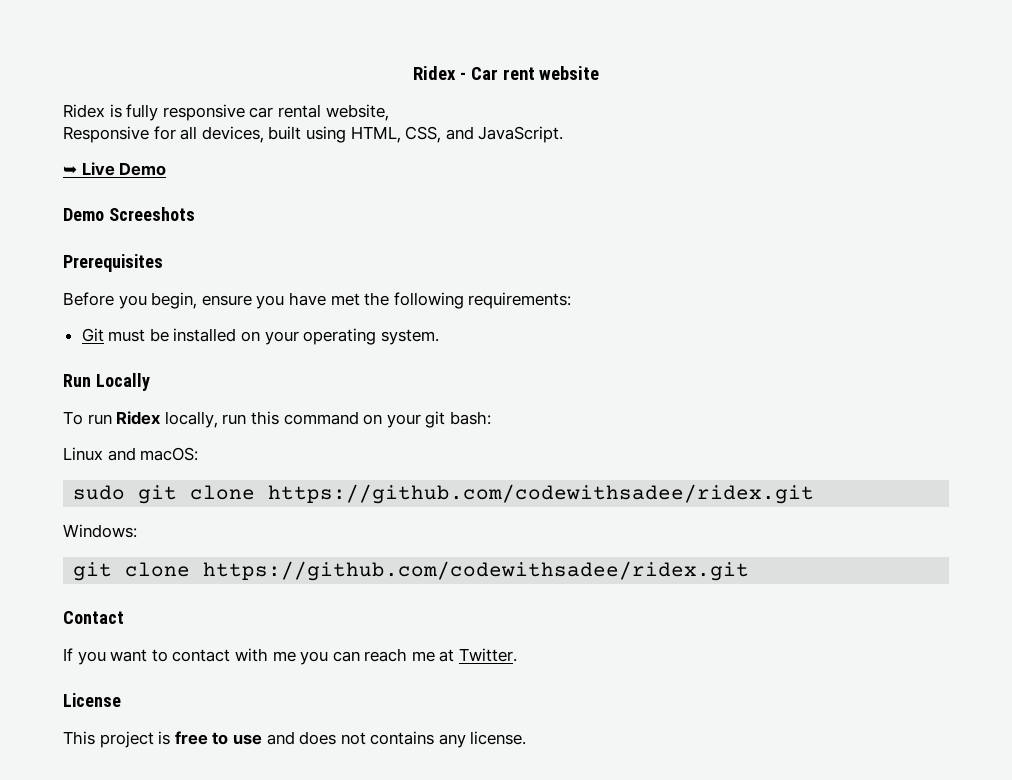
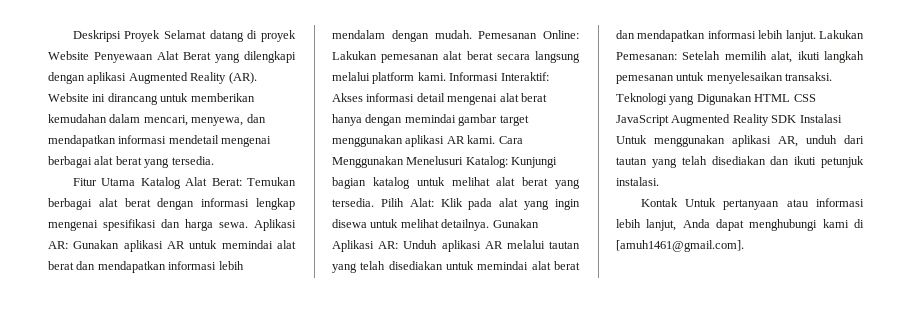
[412,66,600,80] [63,104,389,121] [63,126,564,143] [63,162,167,176] [63,207,195,221] [63,254,163,272] [63,292,572,309] [81,328,439,345] [63,373,150,391] [63,411,491,428] [63,447,199,461] [73,484,815,504] [63,524,137,538] [73,561,750,581] [63,611,124,624] [63,648,518,665] [63,693,121,707] [63,731,527,748] Ridex - Car rent website // Ridex is fully responsive car rental website, // Responsive for all devices, built using HTML, CSS, and JavaScript. // ➥ Live Demo // Demo Screeshots // Prerequisites // Before you begin, ensure you have met the following requirements: // Git must be installed on your operating system. // Run Locally // To run Ridex locally, run this command on your git bash: // Linux and macOS: // sudo git clone https://github.com/codewithsadee/ridex.git // Windows: // git clone https://github.com/codewithsadee/ridex.git // Contact // If you want to contact with me you can reach me at Twitter. // License // This project is free to use and does not contains any license. -> [72,30,296,42] [48,51,296,63] [48,72,257,84] [48,93,255,105] [48,114,266,126] [48,135,272,147] [48,156,214,168] [72,177,296,189] [48,198,295,210] [48,219,296,231] [48,240,296,252] [48,261,244,273] [332,30,579,42] [332,51,580,63] [332,72,549,84] [332,93,547,105] [332,114,529,126] [332,135,523,147] [332,156,558,168] [332,177,580,189] [332,198,580,210] [332,219,539,231] [332,240,580,252] [332,261,580,273] [616,30,864,42] [616,51,864,63] [616,72,833,84] [616,93,816,105] [616,114,842,126] [616,135,864,147] [616,156,864,168] [616,177,659,186] [640,198,864,210] [616,219,864,231] [616,240,744,252] Deskripsi Proyek Selamat datang di proyek Website Penyewaan Alat Berat yang dilengkapi dengan aplikasi Augmented Reality (AR). Website ini dirancang untuk memberikan kemudahan dalam mencari, menyewa, dan mendapatkan informasi mendetail mengenai berbagai alat berat yang tersedia. // Fitur Utama Katalog Alat Berat: Temukan berbagai alat berat dengan informasi lengkap mengenai spesifikasi dan harga sewa. Aplikasi AR: Gunakan aplikasi AR untuk memindai alat berat dan mendapatkan informasi lebih mendalam dengan mudah. Pemesanan Online: Lakukan pemesanan alat berat secara langsung melalui platform kami. Informasi Interaktif: Akses informasi detail mengenai alat berat hanya dengan memindai gambar target menggunakan aplikasi AR kami. Cara Menggunakan Menelusuri Katalog: Kunjungi bagian katalog untuk melihat alat berat yang tersedia. Pilih Alat: Klik pada alat yang ingin disewa untuk melihat detailnya. Gunakan Aplikasi AR: Unduh aplikasi AR melalui tautan yang telah disediakan untuk memindai alat berat dan mendapatkan informasi lebih lanjut. Lakukan Pemesanan: Setelah memilih alat, ikuti langkah pemesanan untuk menyelesaikan transaksi. Teknologi yang Digunakan HTML CSS JavaScript Augmented Reality SDK Instalasi Untuk menggunakan aplikasi AR, unduh dari tautan yang telah disediakan dan ikuti petunjuk instalasi. // Kontak Untuk pertanyaan atau informasi lebih lanjut, Anda dapat menghubungi kami di [amuh1461@gmail.com].

